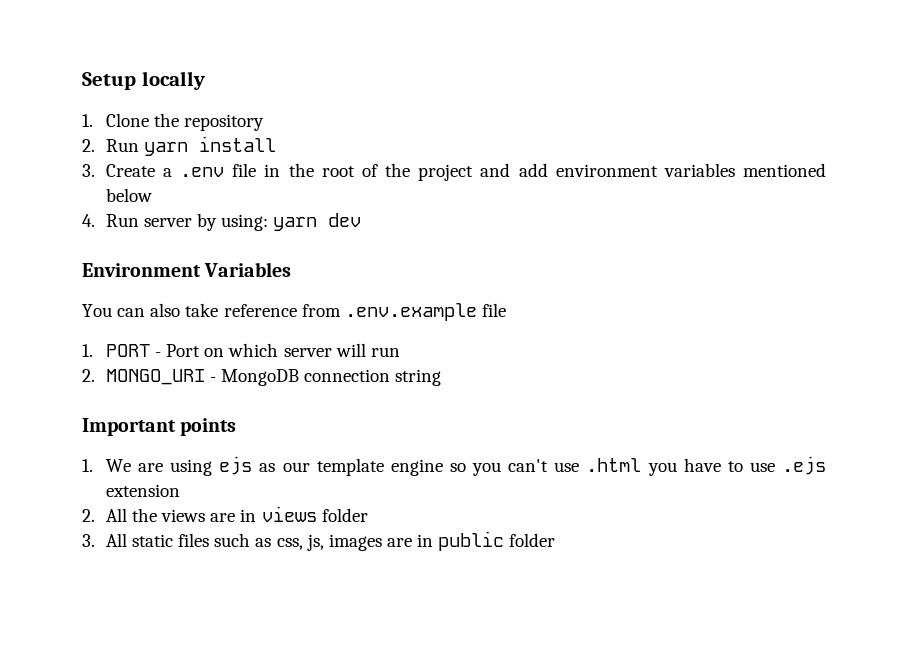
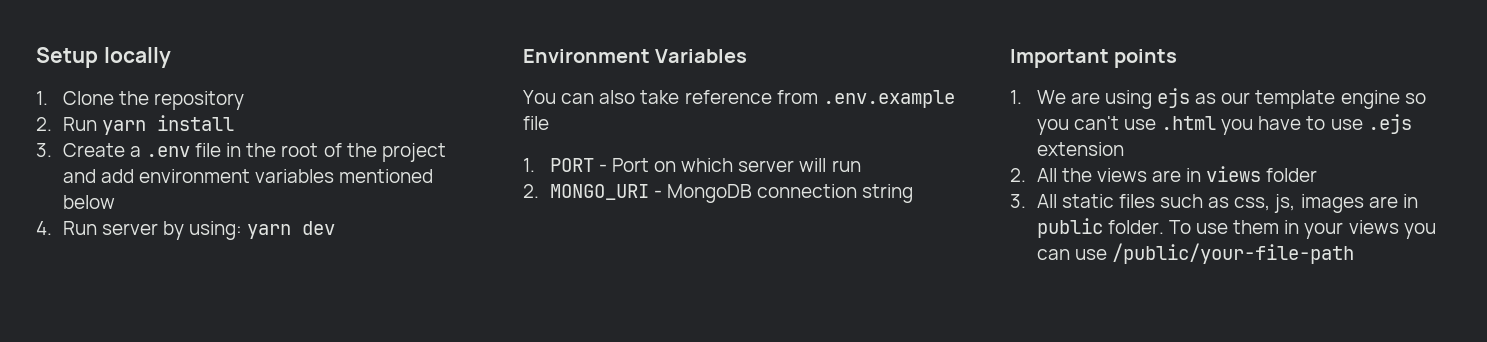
[509,533,556,547] folder -> [1107,220,1436,239] [1036,243,1354,264] folder. To use them in your views you can use /public/your-file-path

